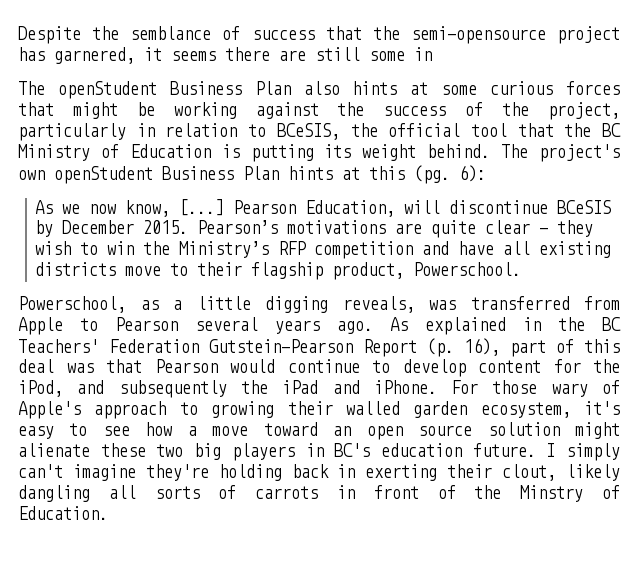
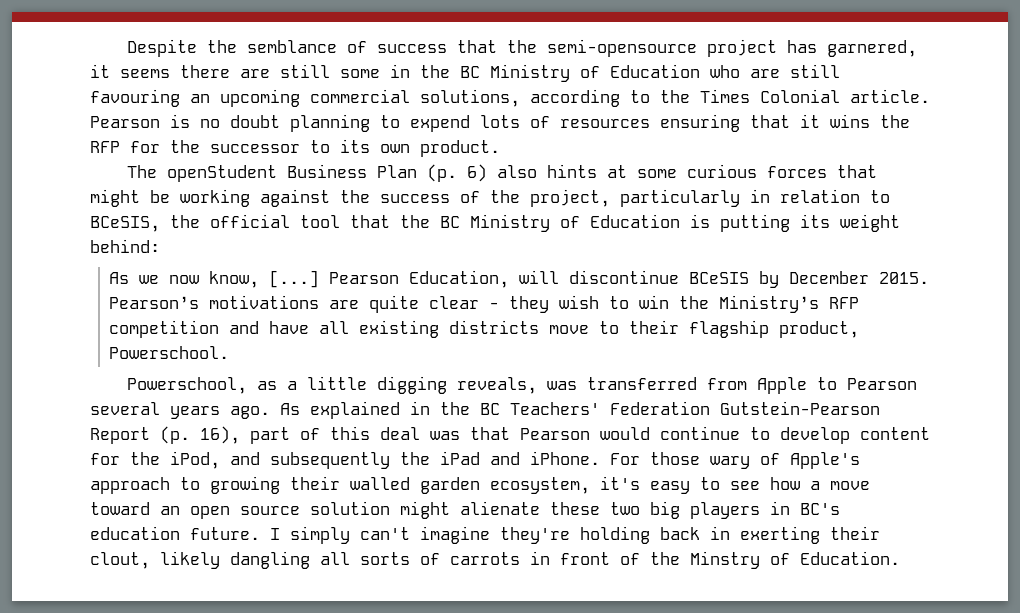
(432, 54) none -> [420,64,840,82] [90,89,930,107] [90,114,910,132] [90,139,500,157] the BC Ministry of Education who are still favouring an upcoming commercial solutions, according to the Times Colonial article. Pearson is no doubt planning to expend lots of resources ensuring that it wins the RFP for the successor to its own product.
(291, 88) none -> [426,164,487,182] (p. 6)
[427,144,621,162] [18,165,486,184] behind. The project's own openStudent Business Plan hints at this (pg. 6): -> [90,239,160,253] behind:

